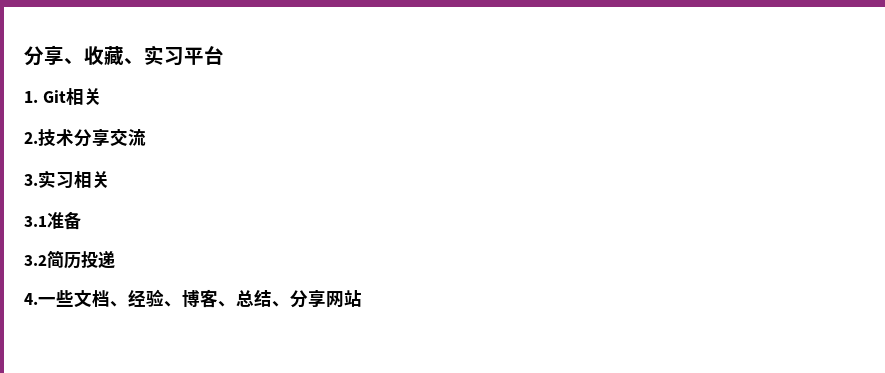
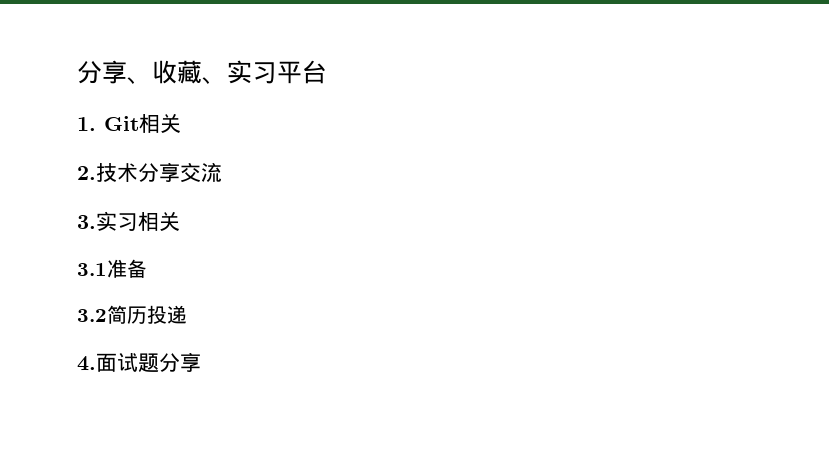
[38,289,362,308] 一些文档、经验、博客、总结、分享网站 -> [96,352,201,373] 面试题分享

